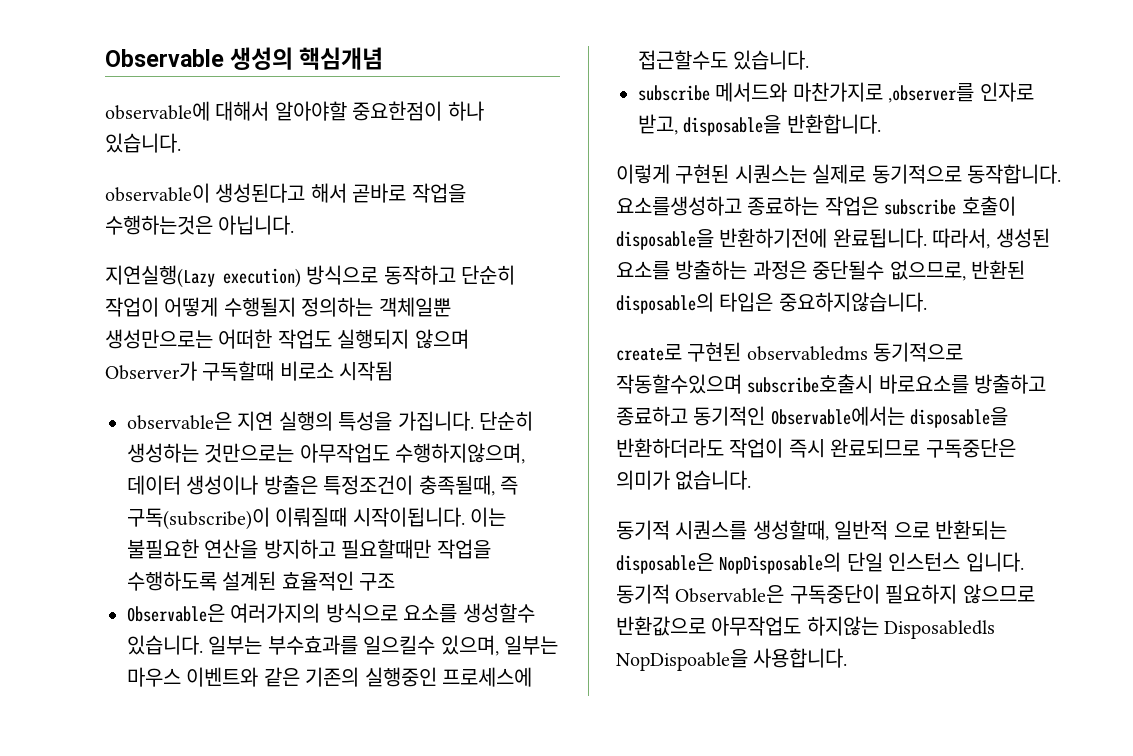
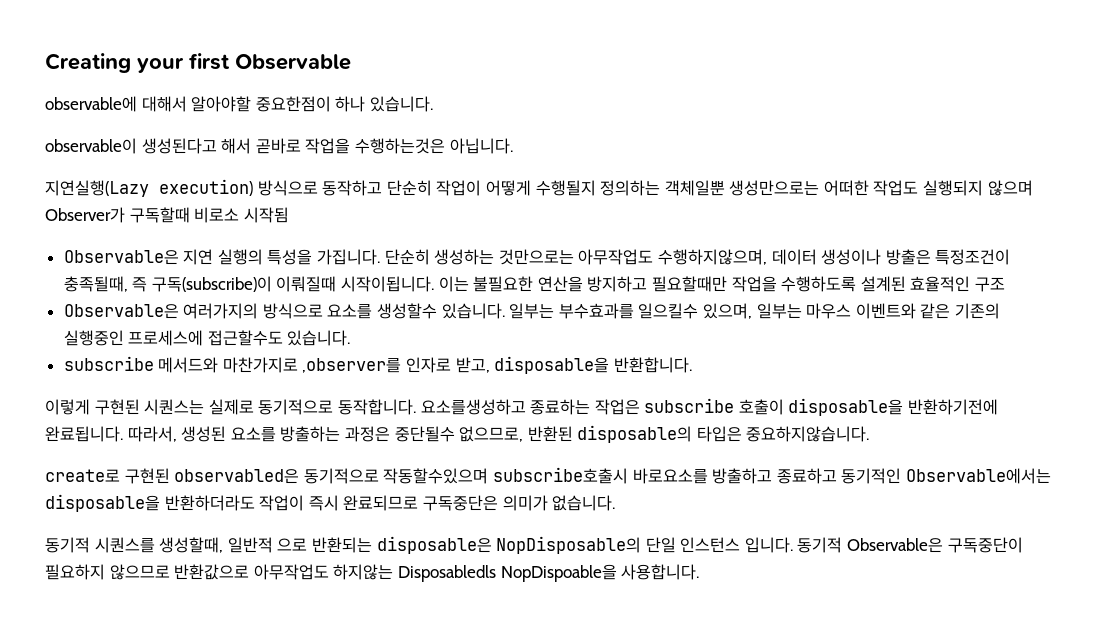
(105, 58) none -> [45,53,230,73] Creating your first
[230,47,384,70] 생성의 핵심개념 -> (351, 62) none
[127,412,232,430] observable은 -> [63,250,179,265] Observable은
[746,346,868,361] observabledms -> [174,469,300,484] observabled은

